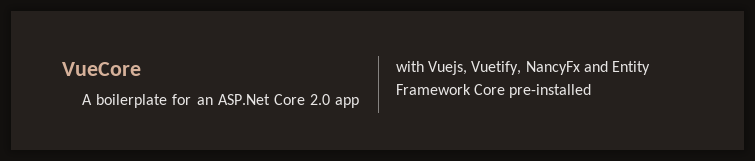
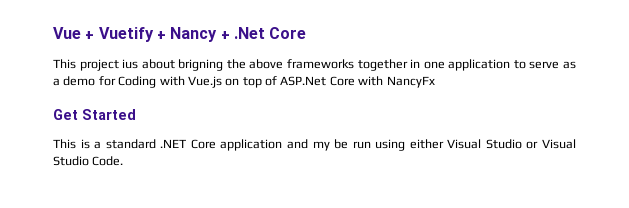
[62,62,141,76] [82,94,359,108] [396,61,650,75] [396,84,592,98] VueCore // A boilerplate for an ASP.Net Core 2.0 app with Vuejs, Vuetify, NancyFx and Entity Framework Core pre-installed -> [53,27,307,42] [53,59,576,71] [53,76,435,88] [53,109,136,120] [53,139,576,151] [53,156,124,166] Vue + Vuetify + Nancy + .Net Core // This project ius about brigning the above frameworks together in one application to serve as a demo for Coding with Vue.js on top of ASP.Net Core with NancyFx // Get Started // This is a standard .NET Core application and my be run using either Visual Studio or Visual Studio Code.

